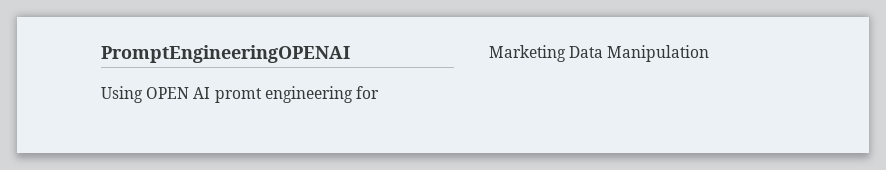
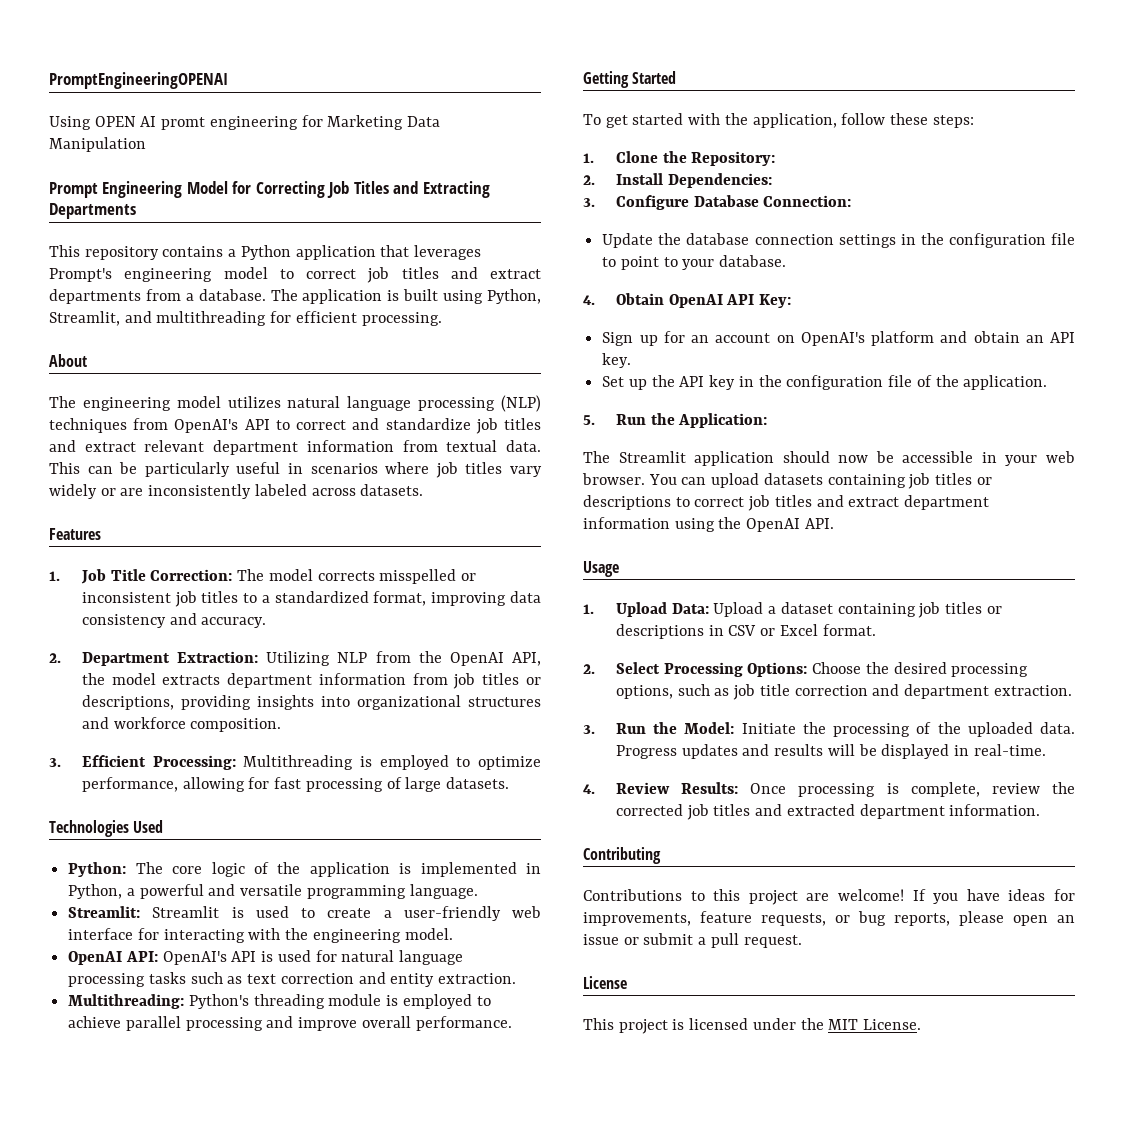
(710, 53) none -> [49,181,490,198] [49,203,136,219] [49,245,482,260] [49,267,541,283] [49,289,542,304] [49,311,442,326] [49,354,87,367] [49,395,541,412] [49,418,541,434] [49,440,541,455] [49,462,543,478] [49,484,424,499] [49,528,101,540] [49,569,477,584] [81,591,541,607] [81,613,267,628] [49,651,541,666] [81,673,541,689] [81,695,541,710] [81,717,282,732] [49,755,541,770] [81,777,510,792] [49,820,164,837] [68,862,541,877] [68,884,478,899] [68,906,541,921] [68,928,453,943] [68,950,464,965] [68,972,517,987] [68,994,491,1009] [68,1016,512,1031] [583,71,677,88] [583,113,974,128] [583,151,776,166] [583,173,772,188] [583,195,852,210] [602,233,1075,248] [602,255,787,270] [583,293,792,308] [602,331,1075,346] [602,353,632,368] [602,375,1048,390] [583,413,768,428] [583,451,1075,466] [582,473,992,489] [583,495,990,511] [583,517,834,532] [583,561,619,577] [583,602,1002,618] [615,624,876,639] [583,662,1029,677] [615,684,1072,700] [583,722,1075,737] [615,744,1046,759] [583,782,1075,797] [615,804,1041,820] [583,847,661,864] [583,889,1075,905] [583,911,1075,926] [583,933,802,948] [583,976,627,989] [583,1018,922,1034] // Prompt Engineering Model for Correcting Job Titles and Extracting Departments // This repository contains a Python application that leverages Prompt's engineering model to correct job titles and extract departments from a database. The application is built using Python, Streamlit, and multithreading for efficient processing. // About // The engineering model utilizes natural language processing (NLP) techniques from OpenAI's API to correct and standardize job titles and extract relevant department information from textual data. This can be particularly useful in scenarios where job titles vary widely or are inconsistently labeled across datasets. // Features // 1. Job Title Correction: The model corrects misspelled or inconsistent job titles to a standardized format, improving data consistency and accuracy. // 2. Department Extraction: Utilizing NLP from the OpenAI API, the model extracts department information from job titles or descriptions, providing insights into organizational structures and workforce composition. // 3. Efficient Processing: Multithreading is employed to optimize performance, allowing for fast processing of large datasets. // Technologies Used // Python: The core logic of the application is implemented in Python, a powerful and versatile programming language. // Streamlit: Streamlit is used to create a user-friendly web interface for interacting with the engineering model. // OpenAI API: OpenAI's API is used for natural language processing tasks such as text correction and entity extraction. // Multithreading: Python's threading module is employed to achieve parallel processing and improve overall performance. // Getting Started // To get started with the application, follow these steps: // 1. Clone the Repository: // 2. Install Dependencies: // 3. Configure Database Connection: // Update the database connection settings in the configuration file to point to your database. // 4. Obtain OpenAI API Key: // Sign up for an account on OpenAI's platform and obtain an API key. // Set up the API key in the configuration file of the application. // 5. Run the Application: // The Streamlit application should now be accessible in your web browser. You can upload datasets containing job titles or descriptions to correct job titles and extract department information using the OpenAI API. // Usage // 1. Upload Data: Upload a dataset containing job titles or descriptions in CSV or Excel format. // 2. Select Processing Options: Choose the desired processing options, such as job title correction and department extraction. // 3. Run the Model: Initiate the processing of the uploaded data. Progress updates and results will be displayed in real-time. // 4. Review Results: Once processing is complete, review the corrected job titles and extracted department information. // Contributing // Contributions to this project are welcome! If you have ideas for improvements, feature requests, or bug reports, please open an issue or submit a pull request. // License // This project is licensed under the MIT License.

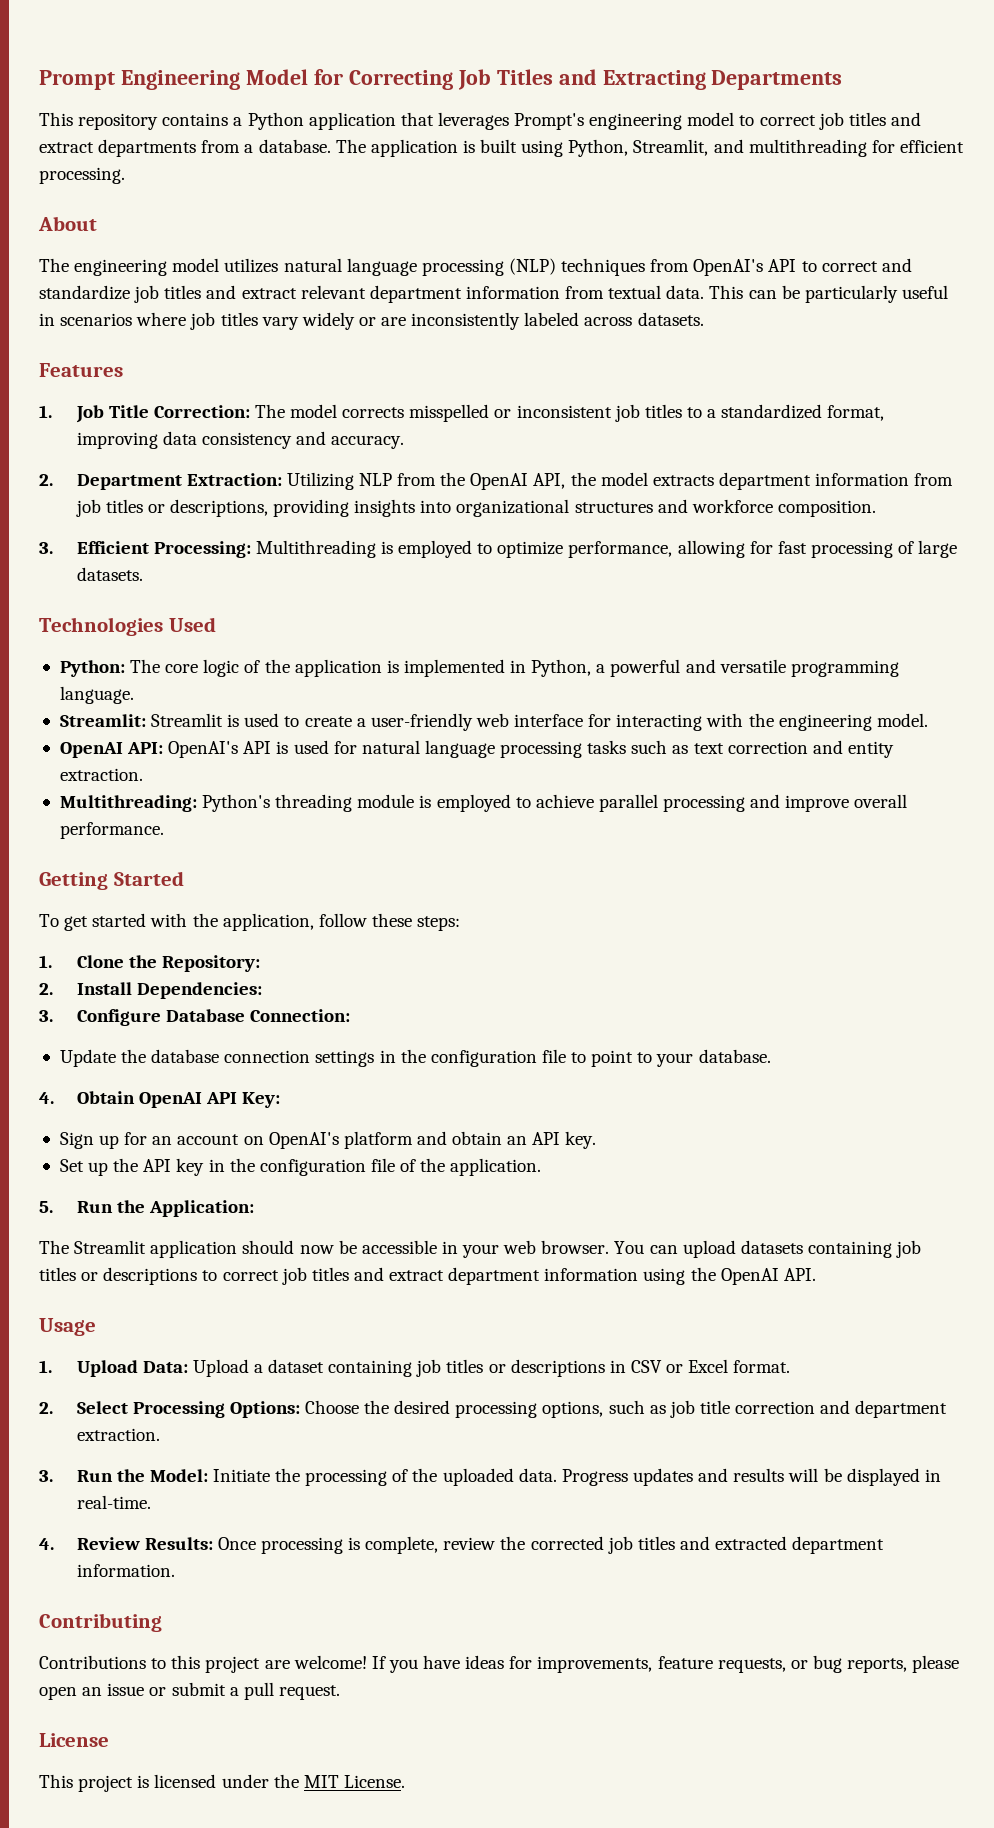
[49,72,228,89] [49,115,441,130] [49,137,146,152] PromptEngineeringOPENAI // Using OPEN AI promt engineering for Marketing Data Manipulation // -> (39, 80) none

